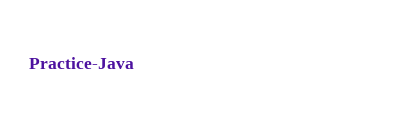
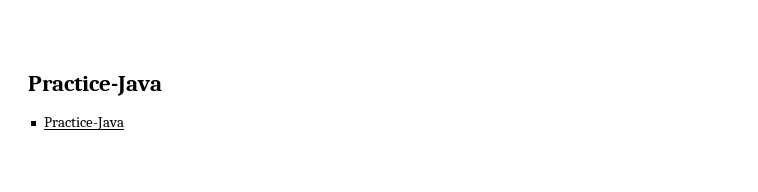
[29,57,134,69] Practice-Java -> [28,76,162,96] [43,117,124,130] Practice-Java // Practice-Java

